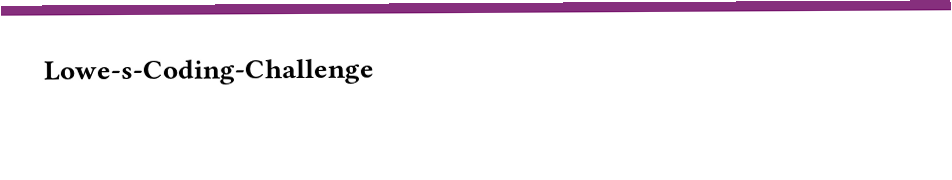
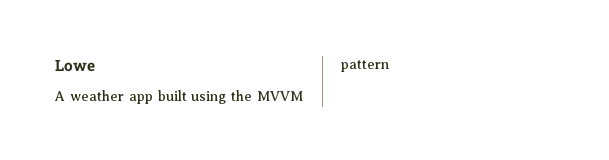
[43,58,374,86] Lowe-s-Coding-Challenge -> [55,59,95,72] [54,90,303,104] [341,60,389,72] Lowe // A weather app built using the MVVM pattern

